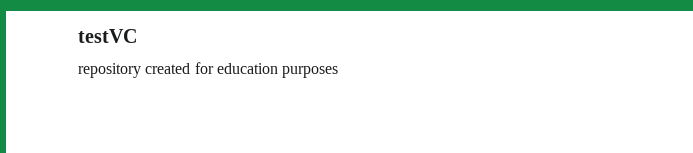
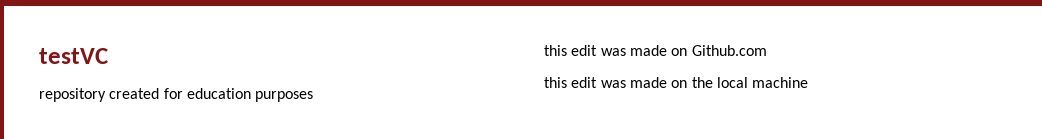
(339, 72) none -> [544,45,767,56] [544,77,809,88] // this edit was made on Github.com // this edit was made on the local machine

